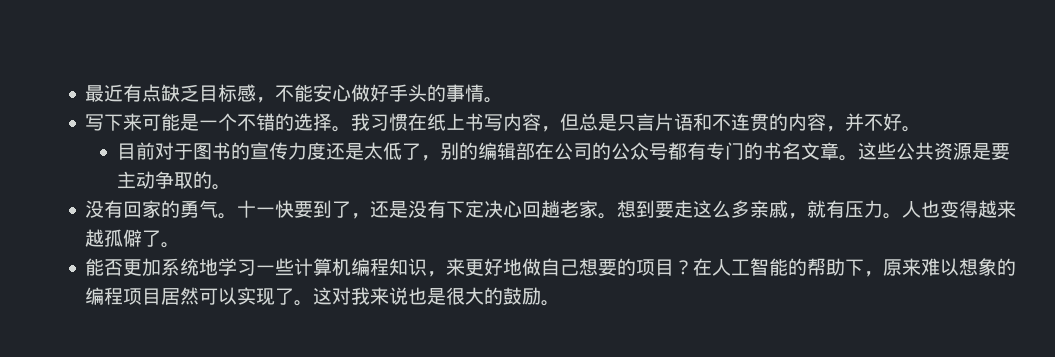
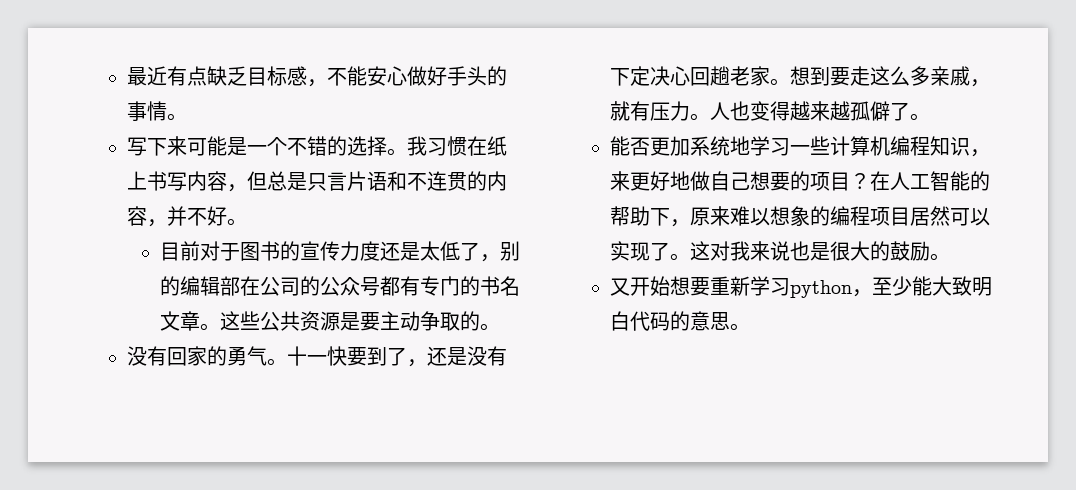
(561, 303) none -> [609,276,992,298] [609,311,750,331] // 又开始想要重新学习python，至少能大致明白代码的意思。

